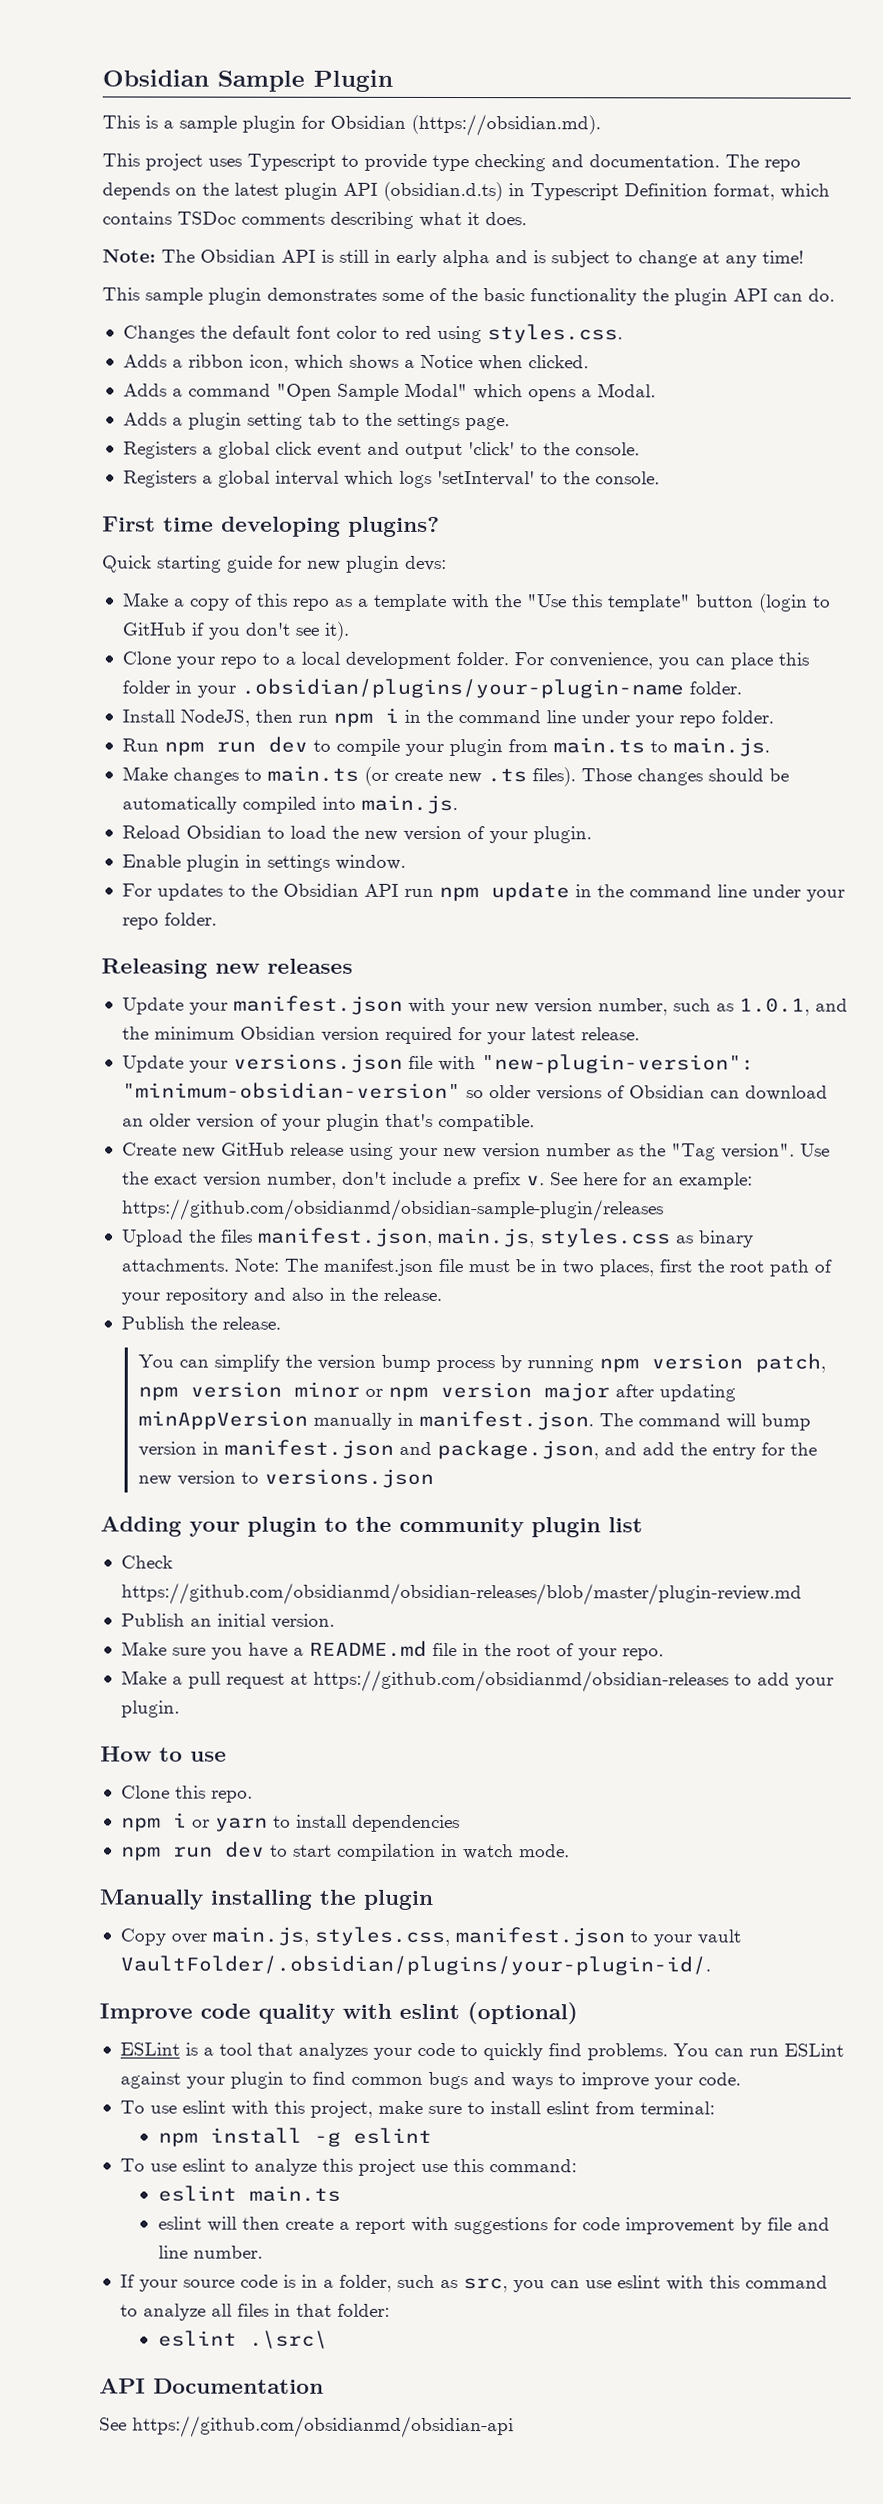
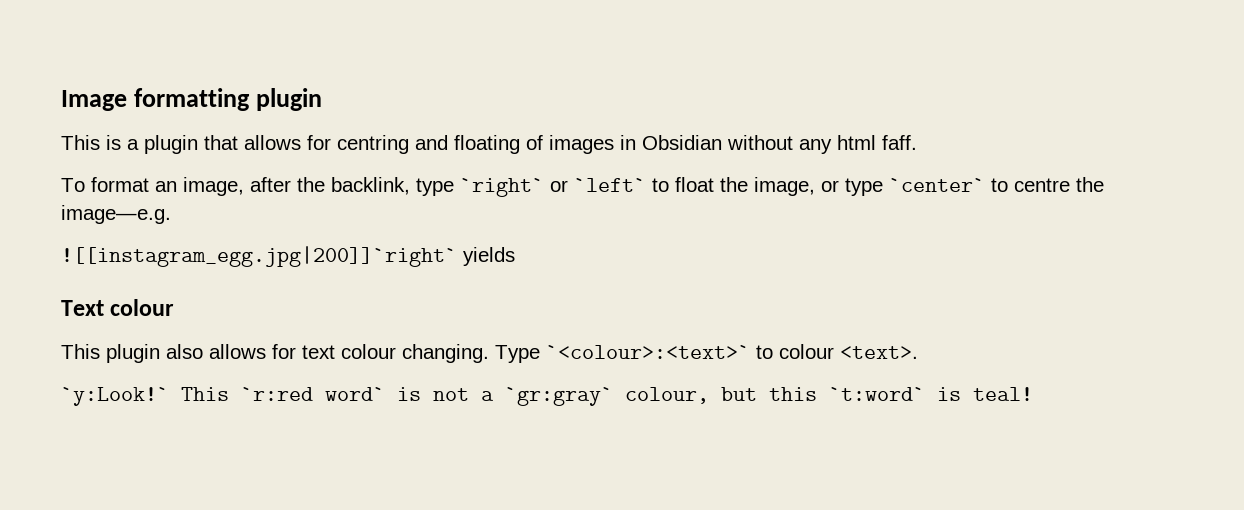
[102,69,393,92] Obsidian Sample Plugin -> [61,88,322,111] Image formatting plugin
[179,113,601,137] [102,153,801,172] [102,181,830,202] [102,211,527,229] [102,249,804,268] [102,287,835,306] [122,324,623,344] [122,354,589,372] [122,382,656,402] [122,412,510,431] [122,441,640,460] [122,470,660,488] [102,516,440,537] [102,555,447,573] [122,592,831,613] [121,621,349,641] [121,651,809,670] [121,678,742,699] [121,707,774,728] [121,736,770,757] [121,765,789,787] [121,794,458,815] [121,825,592,844] [121,854,406,872] [121,882,845,902] [121,912,217,930] [101,958,353,979] [121,995,848,1016] [121,1026,640,1045] [121,1053,755,1074] [121,1082,828,1101] [121,1113,535,1132] [121,1142,830,1161] [121,1171,753,1190] [121,1198,664,1222] [121,1227,754,1248] [120,1258,832,1277] [120,1287,442,1305] [120,1316,281,1330] [137,1353,826,1373] [137,1381,736,1402] [137,1410,811,1431] [137,1439,817,1460] [137,1468,434,1488] [100,1516,643,1538] [120,1555,173,1569] [120,1582,802,1606] [120,1613,335,1629] [120,1640,664,1661] [120,1669,834,1693] [120,1700,180,1718] [100,1746,227,1762] [120,1785,253,1803] [120,1812,460,1833] [120,1841,570,1861] [99,1889,433,1910] [119,1926,741,1947] [119,1955,711,1976] [99,2002,578,2025] [119,2042,844,2061] [119,2071,741,2090] [119,2100,715,2118] [157,2127,432,2147] [119,2158,577,2176] [157,2185,341,2202] [157,2216,830,2235] [157,2245,263,2259] [119,2274,828,2293] [119,2303,390,2321] [157,2330,328,2349] [99,2378,324,2394] [99,2415,514,2439] sample plugin for Obsidian (https://obsidian.md). // This project uses Typescript to provide type checking and documentation. The repo depends on the latest plugin API (obsidian.d.ts) in Typescript Definition format, which contains TSDoc comments describing what it does. // Note: The Obsidian API is still in early alpha and is subject to change at any time! // This sample plugin demonstrates some of the basic functionality the plugin API can do. // Changes the default font color to red using styles.css. // Adds a ribbon icon, which shows a Notice when clicked. // Adds a command "Open Sample Modal" which opens a Modal. // Adds a plugin setting tab to the settings page. // Registers a global click event and output 'click' to the console. // Registers a global interval which logs 'setInterval' to the console. // First time developing plugins? // Quick starting guide for new plugin devs: // Make a copy of this repo as a template with the "Use this template" button (login to GitHub if you don't see it). // Clone your repo to a local development folder. For convenience, you can place this folder in your .obsidian/plugins/your-plugin-name folder. // Install NodeJS, then run npm i in the command line under your repo folder. // Run npm run dev to compile your plugin from main.ts to main.js. // Make changes to main.ts (or create new .ts files). Those changes should be automatically compiled into main.js. // Reload Obsidian to load the new version of your plugin. // Enable plugin in settings window. // For updates to the Obsidian API run npm update in the command line under your repo folder. // Releasing new releases // Update your manifest.json with your new version number, such as 1.0.1, and the minimum Obsidian version required for your latest release. // Update your versions.json file with "new-plugin-version": "minimum-obsidian-version" so older versions of Obsidian can download an older version of your plugin that's compatible. // Create new GitHub release using your new version number as the "Tag version". Use the exact version number, don't include a prefix v. See here for an example: https://github.com/obsidianmd/obsidian-sample-plugin/releases // Upload the files manifest.json, main.js, styles.css as binary attachments. Note: The manifest.json file must be in two places, first the root path of your repository and also in the release. // Publish the release. // You can simplify the version bump process by running npm version patch, npm version minor or npm version major after updating minAppVersion manually in manifest.json. The command will bump version in manifest.json and package.json, and add the entry for the new version to versions.json // Adding your plugin to the community plugin list // Check https://github.com/obsidianmd/obsidian-releases/blob/master/plugin-review.md // Publish an initial version. // Make sure you have a README.md file in the root of your repo. // Make a pull request at https://github.com/obsidianmd/obsidian-releases to add your plugin. // How to use // Clone this repo. // npm i or yarn to install dependencies // npm run dev to start compilation in watch mode. // Manually installing the plugin // Copy over main.js, styles.css, manifest.json to your vault VaultFolder/.obsidian/plugins/your-plugin-id/. // Improve code quality with eslint (optional) // ESLint is a tool that analyzes your code to quickly find problems. You can run ESLint against your plugin to find common bugs and ways to improve your code. // To use eslint with this project, make sure to install eslint from terminal: // npm install -g eslint // To use eslint to analyze this project use this command: // eslint main.ts // eslint will then create a report with suggestions for code improvement by file and line number. // If your source code is in a folder, such as src, you can use eslint with this command to analyze all files in that folder: // eslint .\src\ // API Documentation // See https://github.com/obsidianmd/obsidian-api -> [144,135,917,154] [61,177,1104,197] [61,205,171,224] [61,246,515,267] [61,299,175,316] [61,344,918,363] [61,387,1033,406] plugin that allows for centring and floating of images in Obsidian without any html faff. // To format an image, after the backlink, type `right` or `left` to float the image, or type `center` to centre the image—e.g. // ![[instagram_egg.jpg|200]]`right` yields // Text colour // This plugin also allows for text colour changing. Type `<colour>:<text>` to colour <text>. // `y:Look!` This `r:red word` is not a `gr:gray` colour, but this `t:word` is teal!

